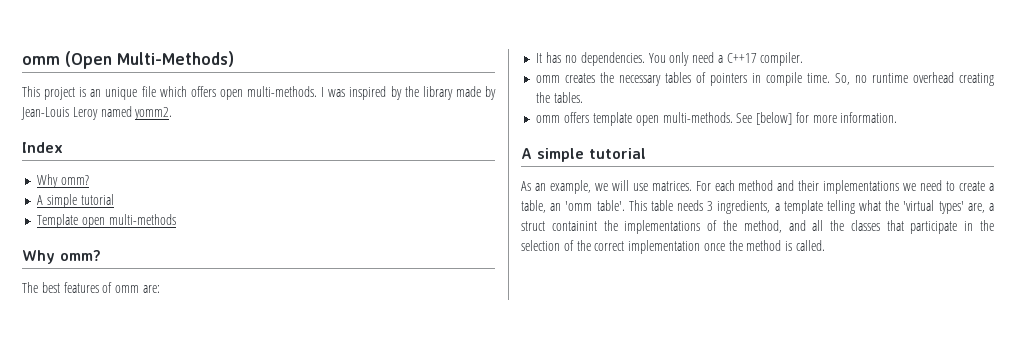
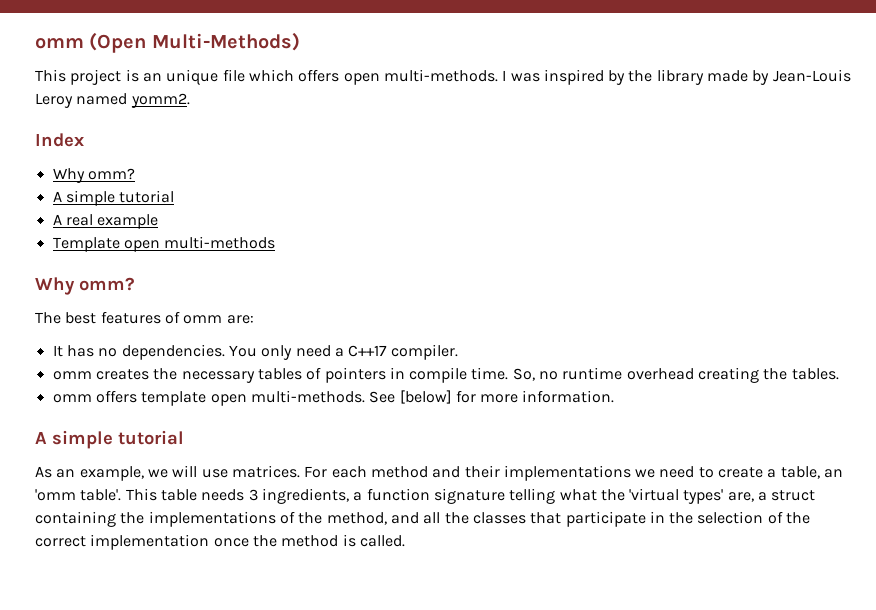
(114, 199) none -> [52,214,159,229] // A real example
[783,200,823,214] template -> [366,488,505,504] function signature
[551,221,597,231] containint -> [35,511,116,527] containing

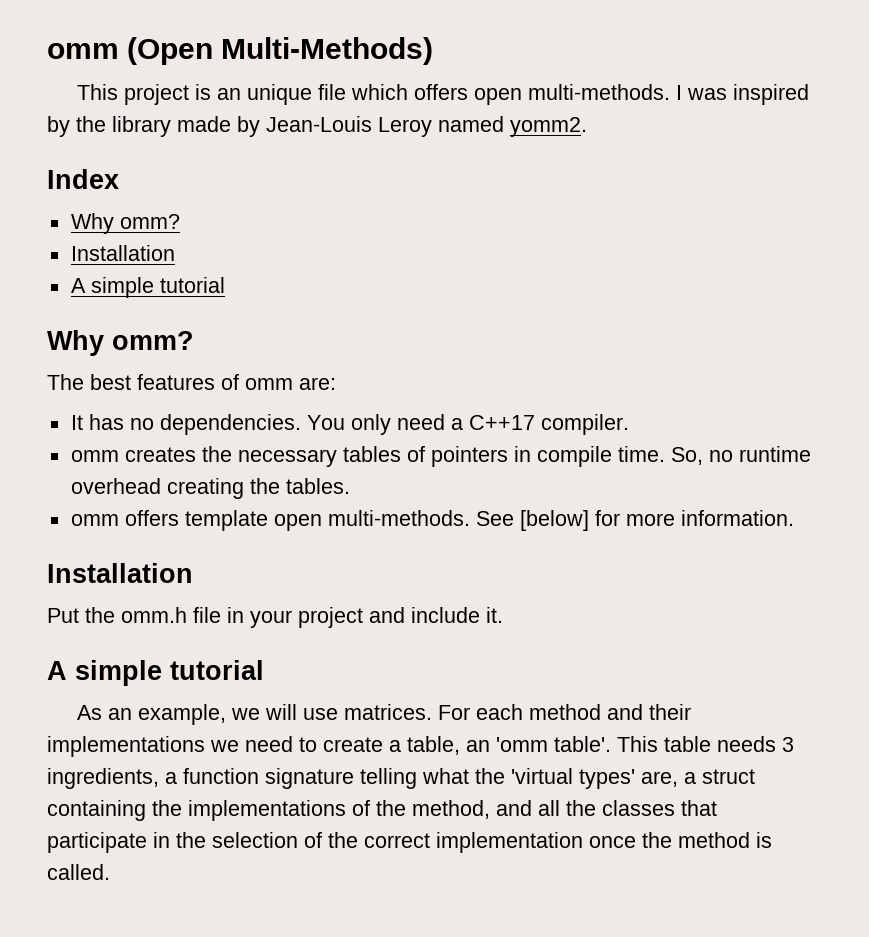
[52,190,175,206] [52,214,159,229] [52,236,276,252] // A simple tutorial // A real example // Template open multi-methods -> [70,245,175,261] [70,277,225,298] // Installation // A simple tutorial
(615, 396) none -> [47,563,193,583] [47,607,503,628] // Installation // Put the omm.h file in your project and include it.

